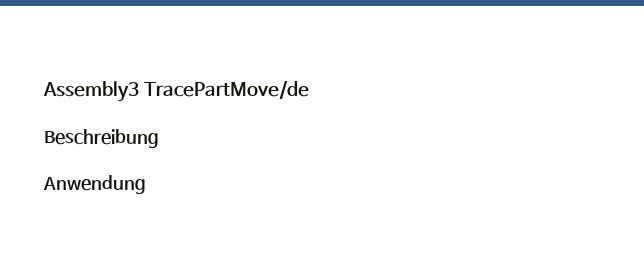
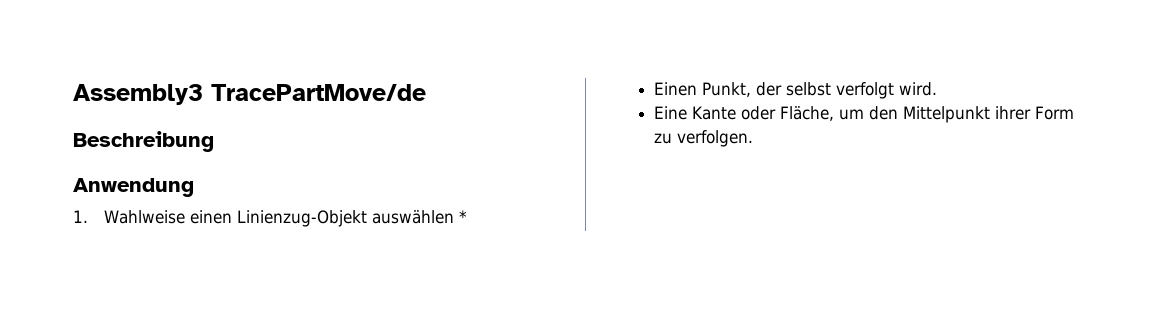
(146, 184) none -> [73,210,467,227] [654,82,938,99] [654,106,1075,123] [654,130,754,147] // 1. Wahlweise einen Linienzug-Objekt auswählen * // Einen Punkt, der selbst verfolgt wird. // Eine Kante oder Fläche, um den Mittelpunkt ihrer Form zu verfolgen.

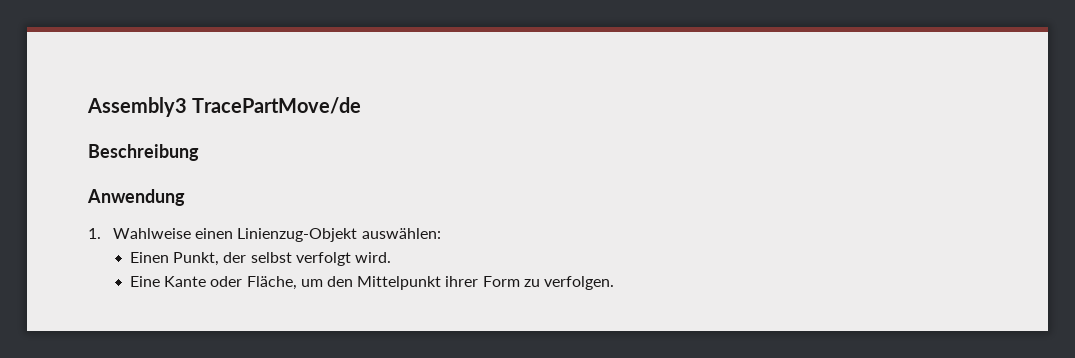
[371,210,467,224] auswählen * -> [361,228,441,239] auswählen:

